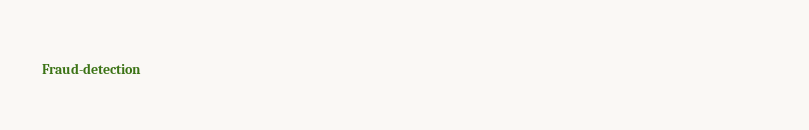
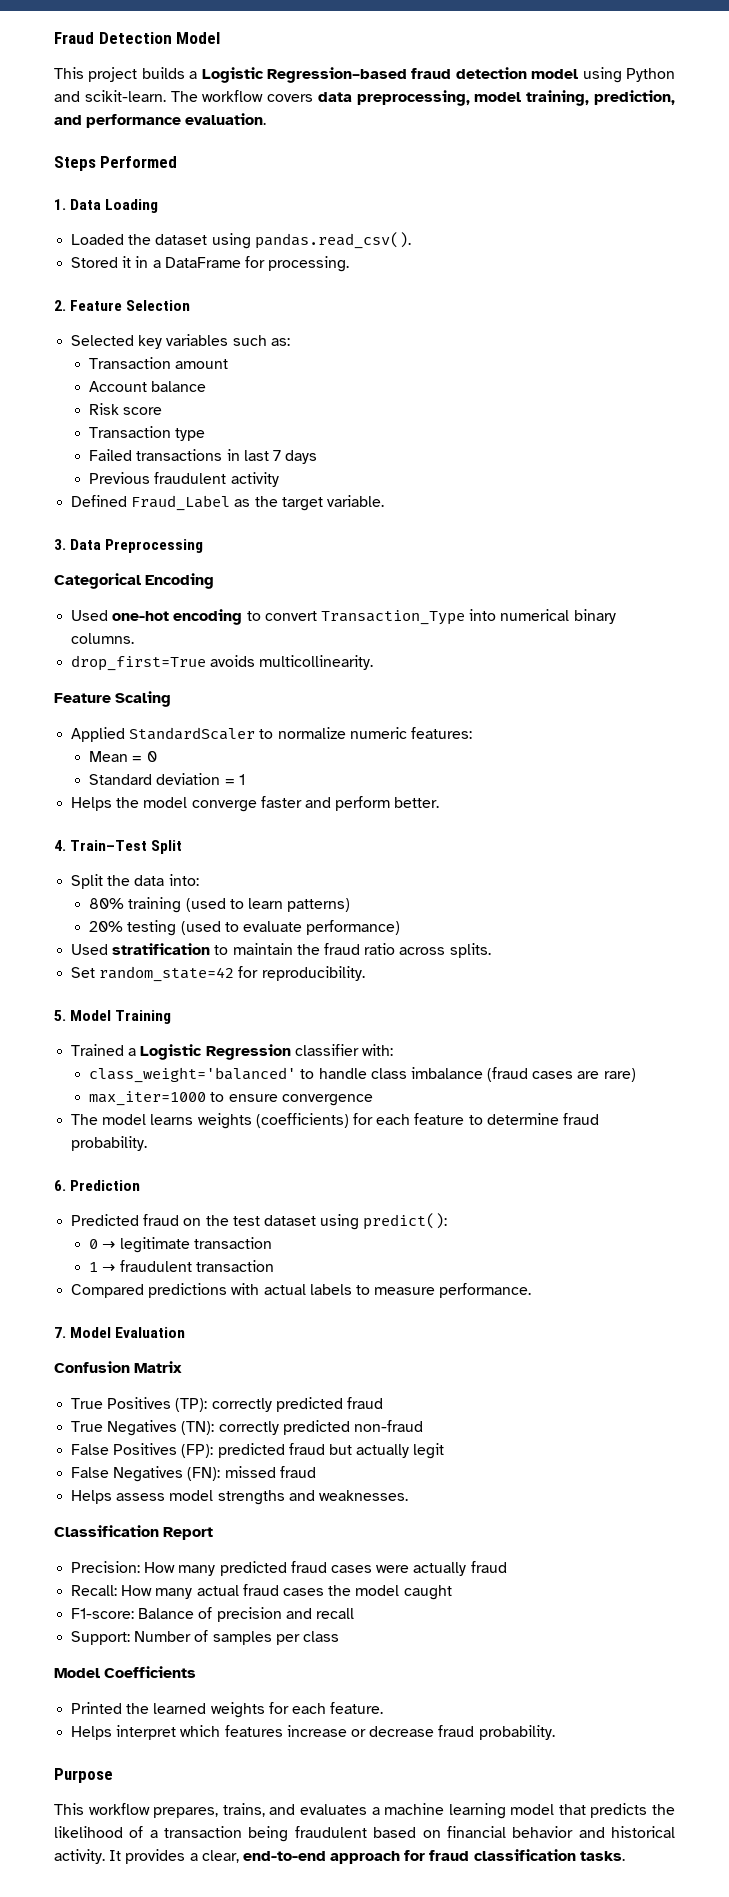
[42,63,141,74] Fraud-detection -> [54,32,221,44] [54,67,675,83] [54,90,675,106] [54,113,267,128] [54,156,178,171] [54,199,159,213] [71,232,411,249] [71,256,350,272] [54,300,191,311] [71,334,290,349] [89,357,229,369] [89,381,207,392] [89,403,163,415] [89,426,206,441] [89,449,318,464] [89,472,279,487] [71,495,384,511] [54,539,204,553] [54,573,215,589] [71,609,616,625] [71,633,135,644] [71,655,374,671] [54,691,172,707] [71,727,472,742] [89,751,157,762] [89,773,245,785] [71,796,440,812] [54,840,183,854] [71,874,199,889] [89,897,351,913] [89,920,401,936] [71,943,491,958] [71,966,365,982] [54,1010,172,1024] [71,1044,393,1060] [89,1067,636,1083] [89,1091,373,1106] [71,1113,599,1129] [71,1136,148,1151] [54,1180,141,1191] [71,1213,448,1230] [89,1237,272,1253] [89,1260,274,1272] [71,1283,532,1298] [54,1327,186,1338] [54,1361,183,1373] [71,1397,383,1412] [71,1420,423,1436] [71,1443,445,1459] [71,1466,316,1482] [71,1490,408,1505] [54,1525,214,1540] [71,1561,507,1576] [71,1584,452,1600] [71,1607,354,1622] [71,1630,339,1645] [54,1666,197,1678] [71,1702,384,1718] [71,1725,555,1740] [54,1768,113,1783] [54,1803,675,1819] [54,1826,676,1842] [54,1849,625,1864] Fraud Detection Model // This project builds a Logistic Regression–based fraud detection model using Python and scikit-learn. The workflow covers data preprocessing, model training, prediction, and performance evaluation. // Steps Performed // 1. Data Loading // Loaded the dataset using pandas.read_csv(). // Stored it in a DataFrame for processing. // 2. Feature Selection // Selected key variables such as: // Transaction amount // Account balance // Risk score // Transaction type // Failed transactions in last 7 days // Previous fraudulent activity // Defined Fraud_Label as the target variable. // 3. Data Preprocessing // Categorical Encoding // Used one-hot encoding to convert Transaction_Type into numerical binary columns. // drop_first=True avoids multicollinearity. // Feature Scaling // Applied StandardScaler to normalize numeric features: // Mean = 0 // Standard deviation = 1 // Helps the model converge faster and perform better. // 4. Train–Test Split // Split the data into: // 80% training (used to learn patterns) // 20% testing (used to evaluate performance) // Used stratification to maintain the fraud ratio across splits. // Set random_state=42 for reproducibility. // 5. Model Training // Trained a Logistic Regression classifier with: // class_weight='balanced' to handle class imbalance (fraud cases are rare) // max_iter=1000 to ensure convergence // The model learns weights (coefficients) for each feature to determine fraud probability. // 6. Prediction // Predicted fraud on the test dataset using predict(): // 0 → legitimate transaction // 1 → fraudulent transaction // Compared predictions with actual labels to measure performance. // 7. Model Evaluation // Confusion Matrix // True Positives (TP): correctly predicted fraud // True Negatives (TN): correctly predicted non-fraud // False Positives (FP): predicted fraud but actually legit // False Negatives (FN): missed fraud // Helps assess model strengths and weaknesses. // Classification Report // Precision: How many predicted fraud cases were actually fraud // Recall: How many actual fraud cases the model caught // F1-score: Balance of precision and recall // Support: Number of samples per class // Model Coefficients // Printed the learned weights for each feature. // Helps interpret which features increase or decrease fraud probability. // Purpose // This workflow prepares, trains, and evaluates a machine learning model that predicts the likelihood of a transaction being fraudulent based on financial behavior and historical activity. It provides a clear, end-to-end approach for fraud classification tasks.

